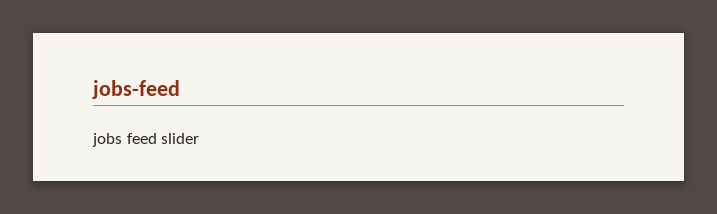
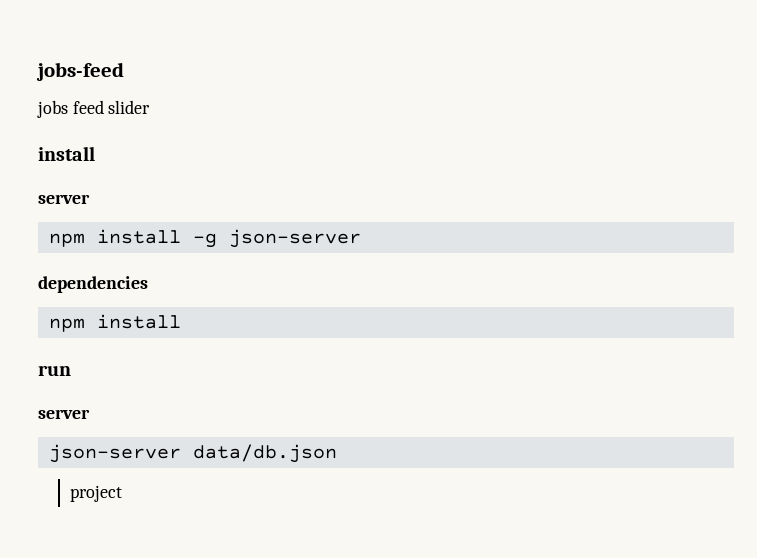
(200, 138) none -> [38,146,95,161] [38,194,90,204] [48,229,361,248] [38,276,148,293] [48,314,181,332] [38,365,71,376] [38,409,90,419] [48,444,337,463] [69,485,122,502] // install // server // npm install -g json-server // dependencies // npm install // run // server // json-server data/db.json // project

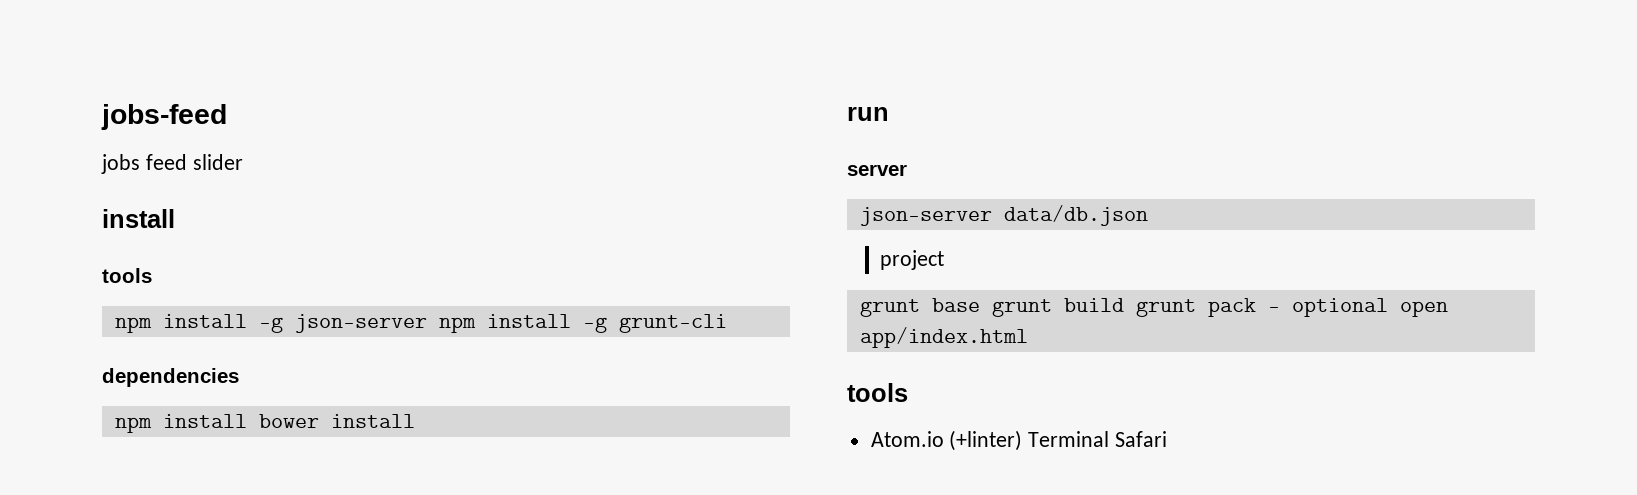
[38,194,90,204] server -> [102,268,152,283] tools
(361, 238) none -> [438,314,727,333] npm install -g grunt-cli
(181, 321) none -> [258,414,415,428] bower install
(122, 493) none -> [859,298,1448,317] [859,327,1028,348] [847,383,908,402] [870,430,1168,451] // grunt base grunt build grunt pack - optional open app/index.html // tools // Atom.io (+linter) Terminal Safari

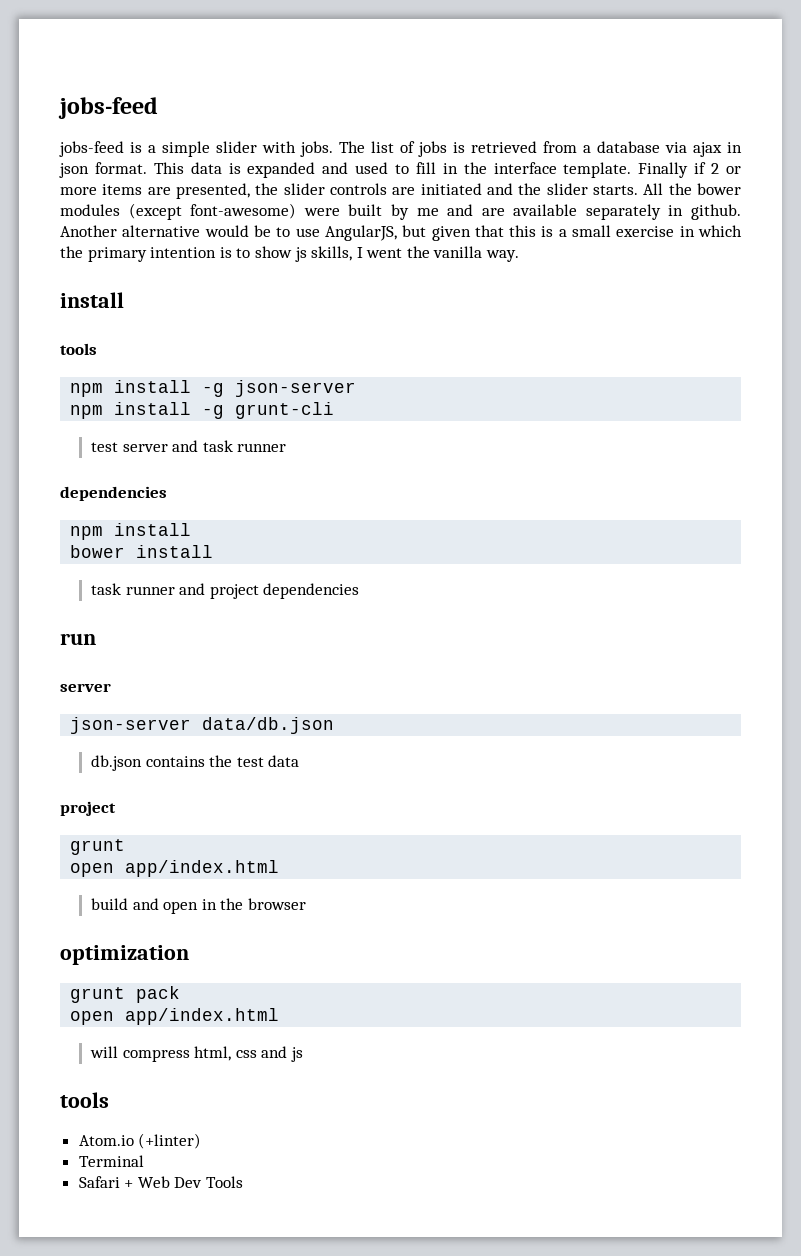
[101,154,243,174] jobs feed slider -> [59,141,742,157] [59,162,741,178] [60,183,741,199] [60,203,741,220] [60,225,742,241] [60,246,520,262] jobs-feed is a simple slider with jobs. The list of jobs is retrieved from a database via ajax in json format. This data is expanded and used to fill in the interface template. Finally if 2 or more items are presented, the slider controls are initiated and the slider starts. All the bower modules (except font-awesome) were built by me and are available separately in github. Another alternative would be to use AngularJS, but given that this is a small exercise in which the primary intention is to show js skills, I went the vanilla way.
(427, 323) none -> (357, 388) //
(727, 323) none -> [91,440,287,452] // test server and task runner
(247, 421) none -> (192, 529) //
(415, 421) none -> [91,583,360,599] // task runner and project dependencies
[880,250,945,270] [859,298,1124,317] project // grunt base grunt build -> [91,755,300,771] [60,801,116,816] [70,839,126,855] [70,860,280,877] [91,898,307,914] [60,945,189,965] db.json contains the test data // project // grunt // open app/index.html // build and open in the browser // optimization //
[1267,298,1448,317] [859,327,1028,348] - optional open app/index.html -> [70,1008,280,1025] [90,1046,304,1062] // open app/index.html // will compress html, css and js
(1023, 440) none -> (202, 1141) //
[1115,431,1168,447] Safari -> [78,1176,244,1188] // Safari + Web Dev Tools

